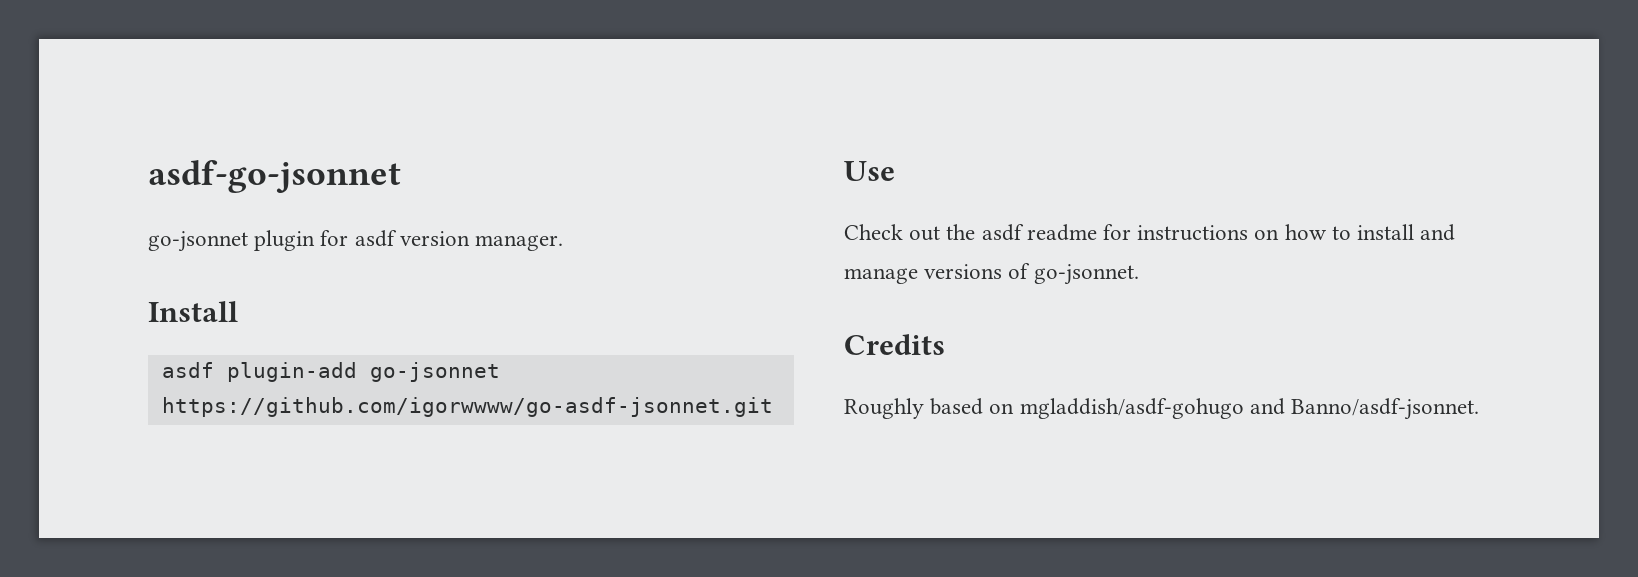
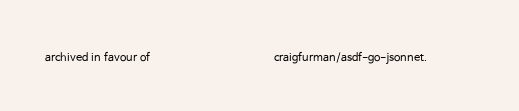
[148,160,401,193] [148,230,564,252] [148,301,238,322] [161,362,500,382] [161,397,773,417] [844,161,895,181] [844,224,1456,241] [844,263,1139,285] [844,334,945,355] [844,398,1480,420] asdf-go-jsonnet // go-jsonnet plugin for asdf version manager. // Install // asdf plugin-add go-jsonnet https://github.com/igorwwww/go-asdf-jsonnet.git // Use // Check out the asdf readme for instructions on how to install and manage versions of go-jsonnet. // Credits // Roughly based on mgladdish/asdf-gohugo and Banno/asdf-jsonnet. -> [45,51,427,65] archived in favour of craigfurman/asdf-go-jsonnet.

